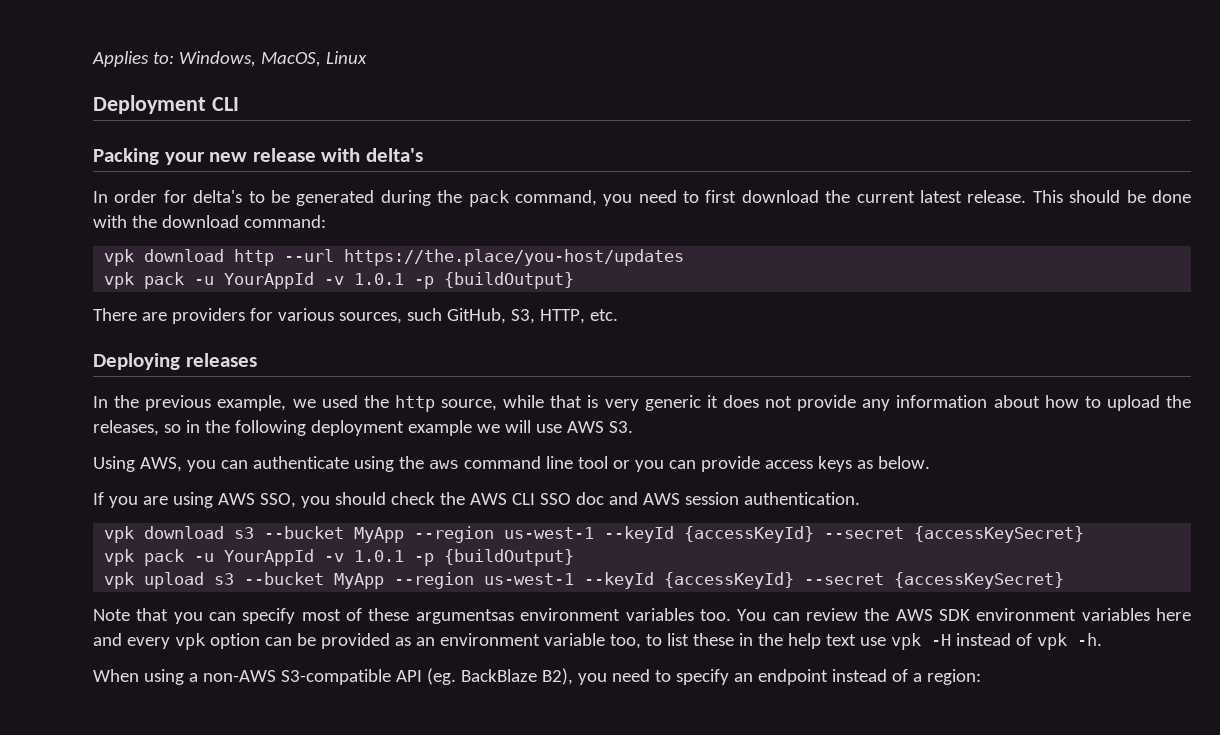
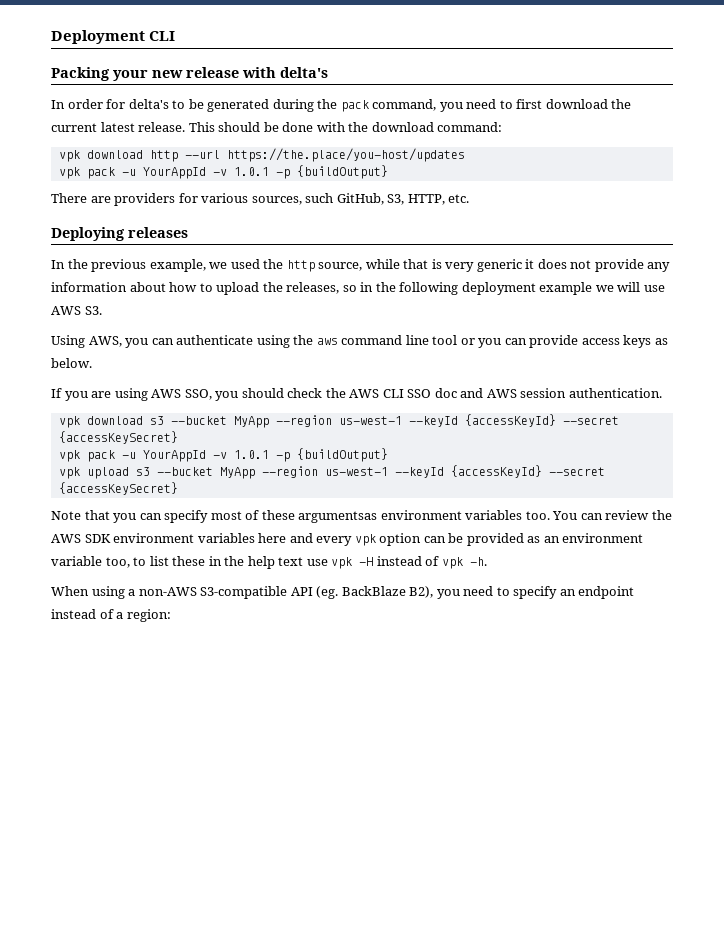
[92,51,367,67] Applies to: Windows, MacOS, Linux // -> (51, 37) none

